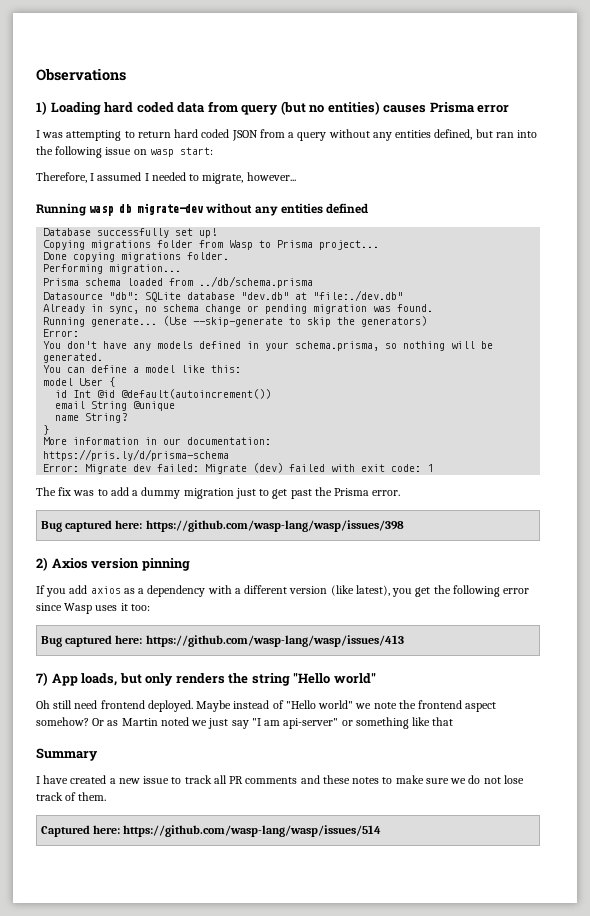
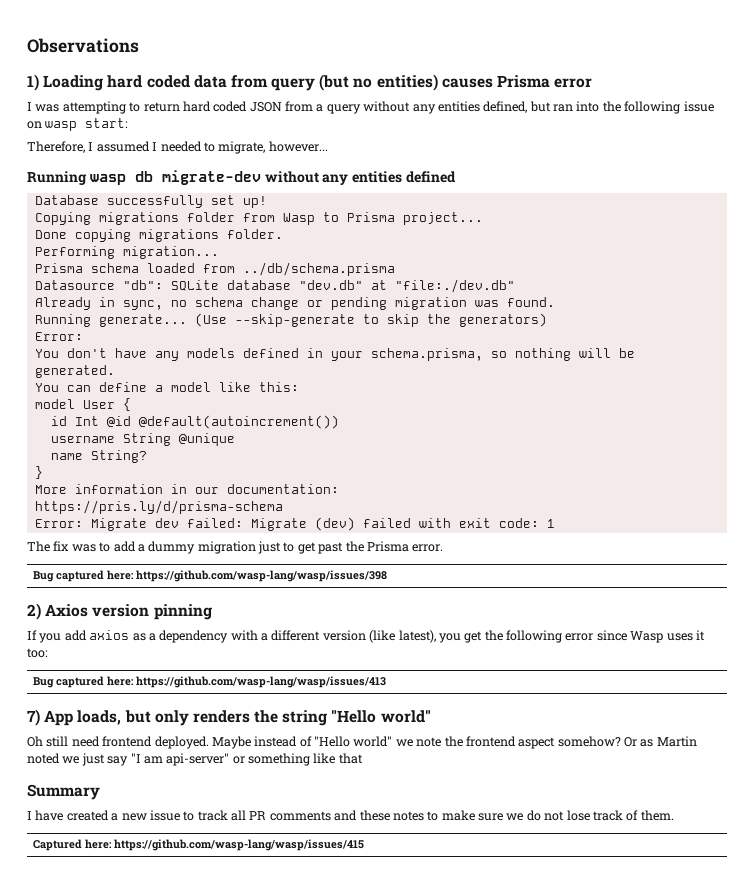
[55,401,86,409] email -> [50,436,115,443] username
[123,825,382,837] https://github.com/wasp-lang/wasp/issues/514 -> [114,839,365,851] https://github.com/wasp-lang/wasp/issues/415

